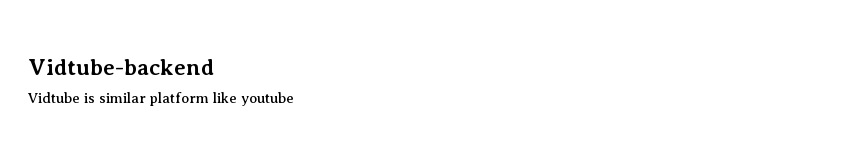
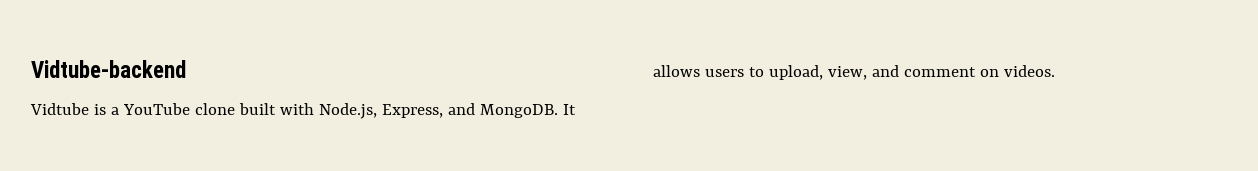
[99,92,294,106] similar platform like youtube -> [110,103,576,119] [653,65,1055,80] a YouTube clone built with Node.js, Express, and MongoDB. It allows users to upload, view, and comment on videos.

